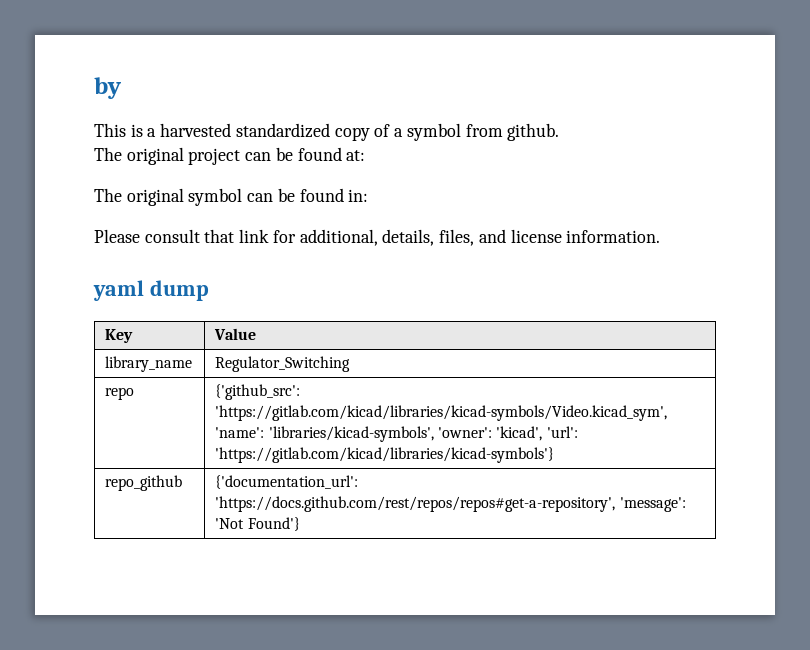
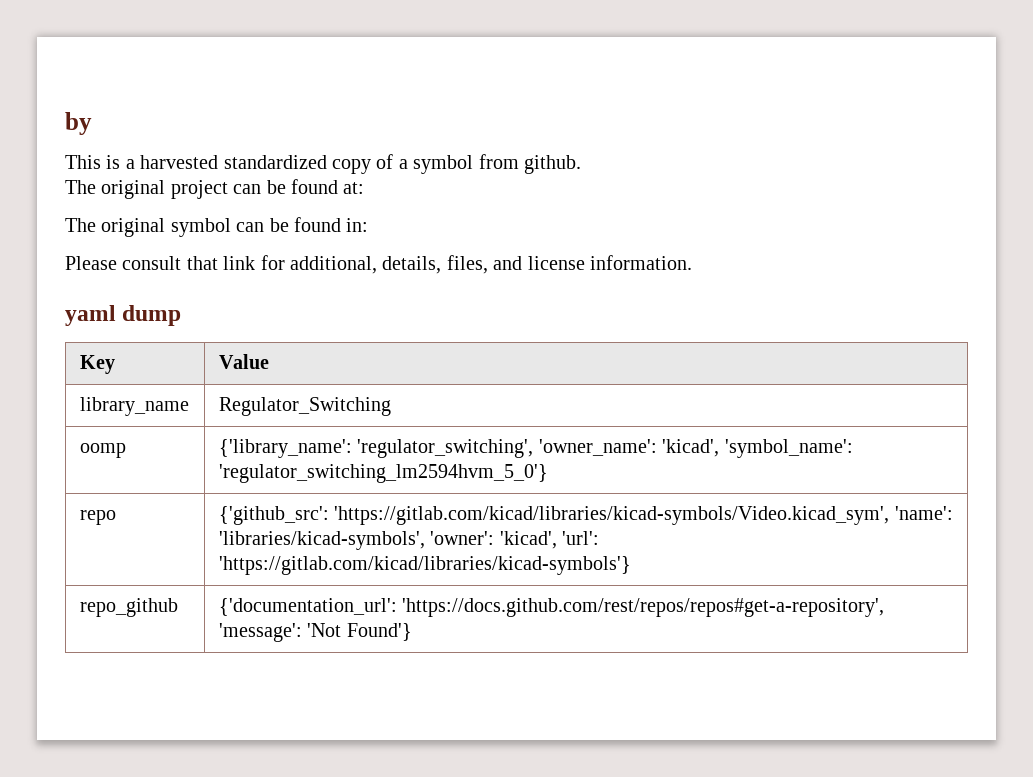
(351, 364) none -> [79,443,126,458] [218,439,853,458] [218,464,548,483] // oomp | {'library_name': 'regulator_switching', 'owner_name': 'kicad', 'symbol_name': 'regulator_switching_lm2594hvm_5_0'}

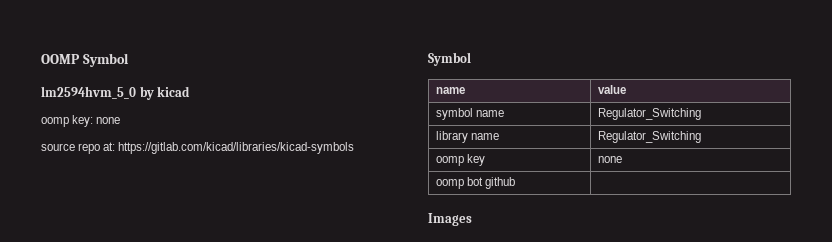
[65,112,92,135] [65,154,581,174] [65,179,365,199] [65,217,369,237] [65,255,692,274] [65,305,182,326] [79,355,115,374] [218,354,269,369] [79,397,189,416] [218,397,391,416] [79,443,126,458] [218,439,853,458] [218,464,548,483] [79,510,116,525] [218,506,953,525] [218,531,600,550] [218,556,631,575] [79,598,178,617] [218,598,885,617] [218,623,412,642] by // This is a harvested standardized copy of a symbol from github. // The original project can be found at: // The original symbol can be found in: // Please consult that link for additional, details, files, and license information. // yaml dump // Key | Value // library_name | Regulator_Switching // oomp | {'library_name': 'regulator_switching', 'owner_name': 'kicad', 'symbol_name': 'regulator_switching_lm2594hvm_5_0'} // repo | {'github_src': 'https://gitlab.com/kicad/libraries/kicad-symbols/Video.kicad_sym', 'name': 'libraries/kicad-symbols', 'owner': 'kicad', 'url': 'https://gitlab.com/kicad/libraries/kicad-symbols'} // repo_github | {'documentation_url': 'https://docs.github.com/rest/repos/repos#get-a-repository', 'message': 'Not Found'} -> [41,53,129,67] [41,86,191,100] [41,115,121,127] [41,142,355,154] [428,52,471,66] [435,87,465,94] [597,85,626,94] [435,108,504,120] [597,108,701,120] [435,131,499,143] [597,131,701,143] [435,154,485,166] [597,156,622,163] [435,177,516,189] [428,213,472,226] OOMP Symbol // lm2594hvm_5_0 by kicad // oomp key: none // source repo at: https://gitlab.com/kicad/libraries/kicad-symbols // Symbol // name | value // symbol name | Regulator_Switching // library name | Regulator_Switching // oomp key | none // oomp bot github | // Images

